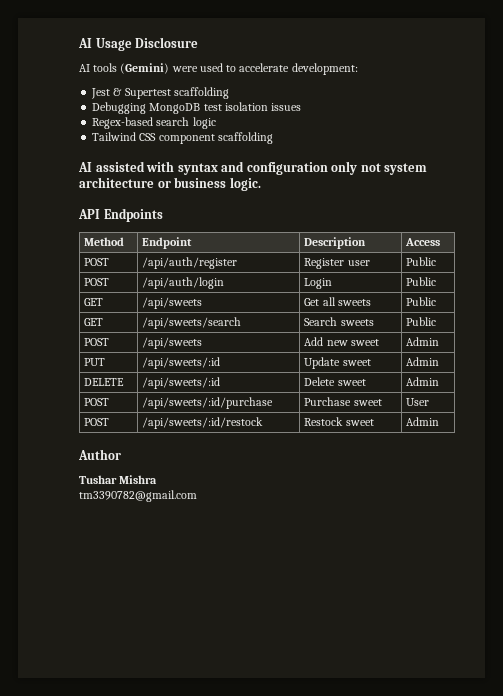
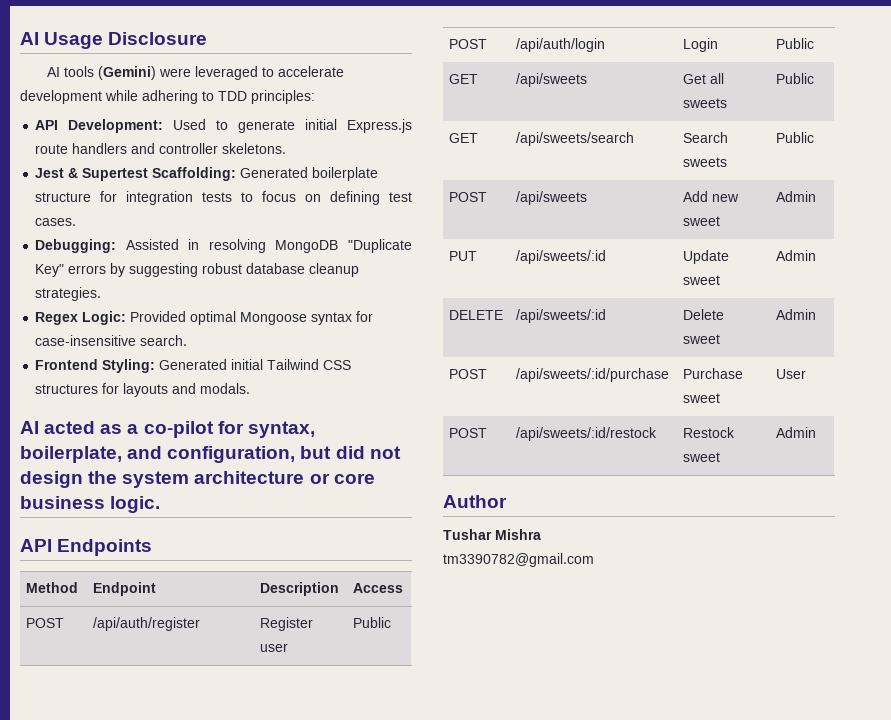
[199,63,223,72] used -> [194,66,258,80] leveraged
[291,63,358,75] [91,87,229,99] [92,102,302,114] [92,117,216,129] [92,132,273,144] [78,161,381,175] development: // Jest & Supertest scaffolding // Debugging MongoDB test isolation issues // Regex-based search logic // Tailwind CSS component scaffolding // AI assisted with syntax and configuration only not -> [20,90,315,104] [35,119,412,133] [35,143,287,154] [35,167,379,181] [35,191,412,205] [35,218,77,226] [35,239,412,253] [35,263,360,277] [35,287,102,301] [35,311,374,325] [35,335,188,346] [35,359,352,373] [35,383,251,397] [20,421,315,438] [20,446,401,463] [20,471,118,488] development while adhering to TDD principles: // API Development: Used to generate initial Express.js route handlers and controller skeletons. // Jest & Supertest Scaffolding: Generated boilerplate structure for integration tests to focus on defining test cases. // Debugging: Assisted in resolving MongoDB "Duplicate Key" errors by suggesting robust database cleanup strategies. // Regex Logic: Provided optimal Mongoose syntax for case-insensitive search. // Frontend Styling: Generated initial Tailwind CSS structures for layouts and modals. // AI acted as a co-pilot for syntax, boilerplate, and configuration, but did not design the
(171, 184) none -> [333,473,375,484] core

